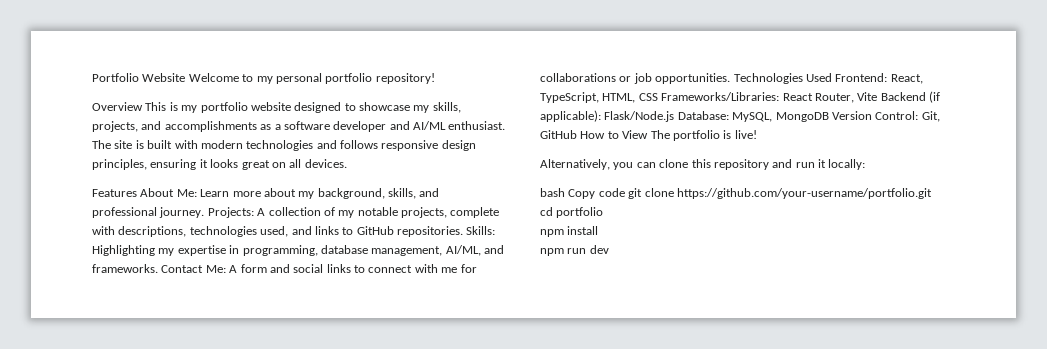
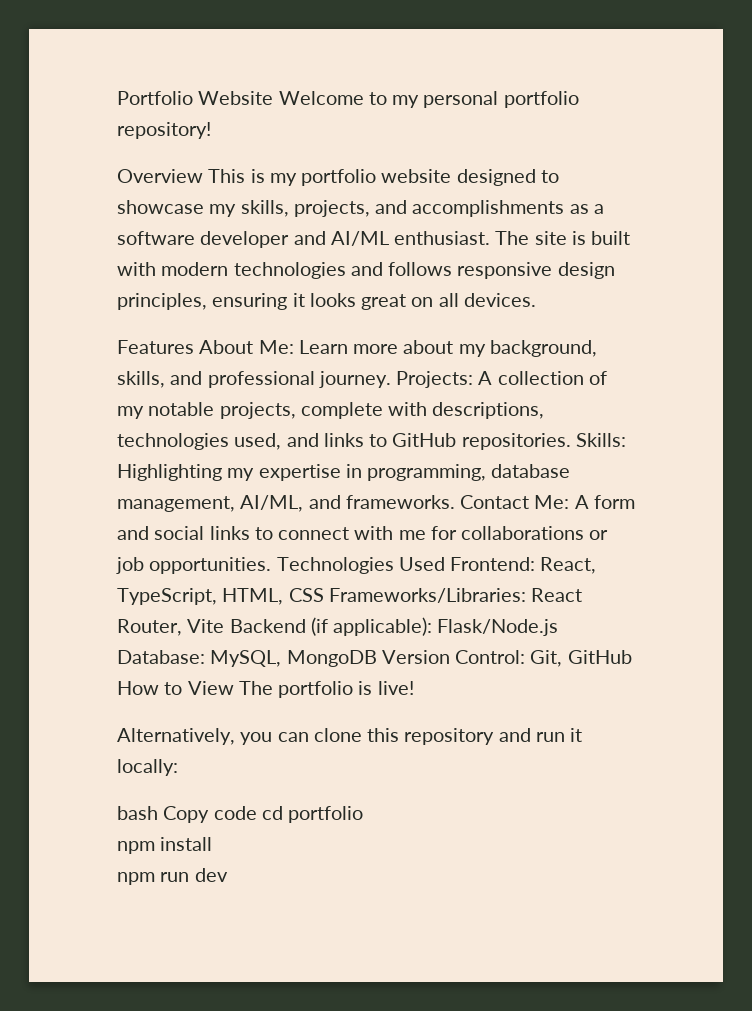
[628,188,932,199] git clone https://github.com/your-username/portfolio.git // -> (257, 813) none

